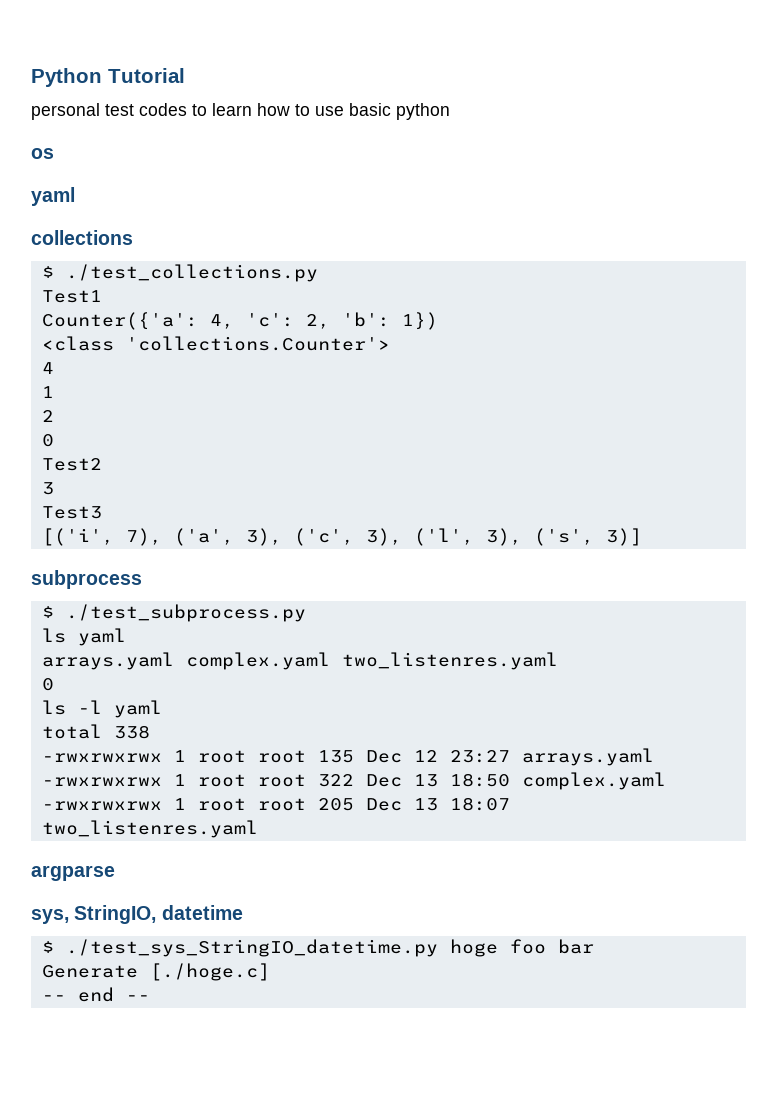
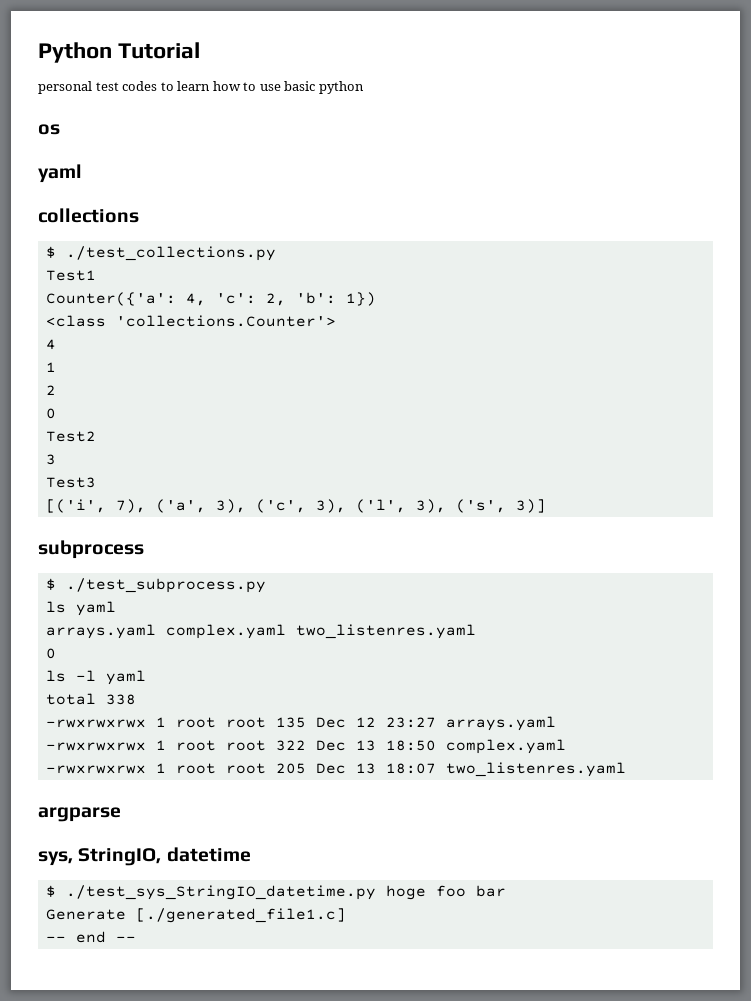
[149,963,270,981] [./hoge.c] -> [135,908,346,923] [./generated_file1.c]

